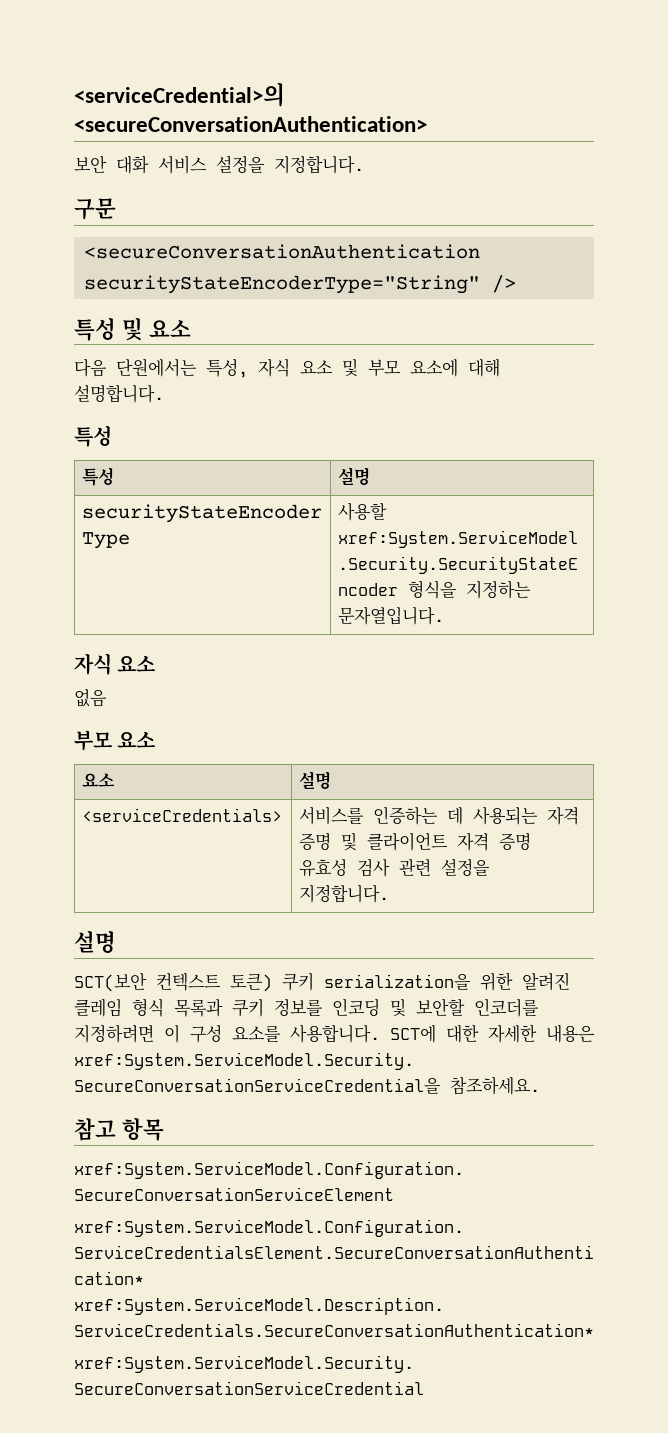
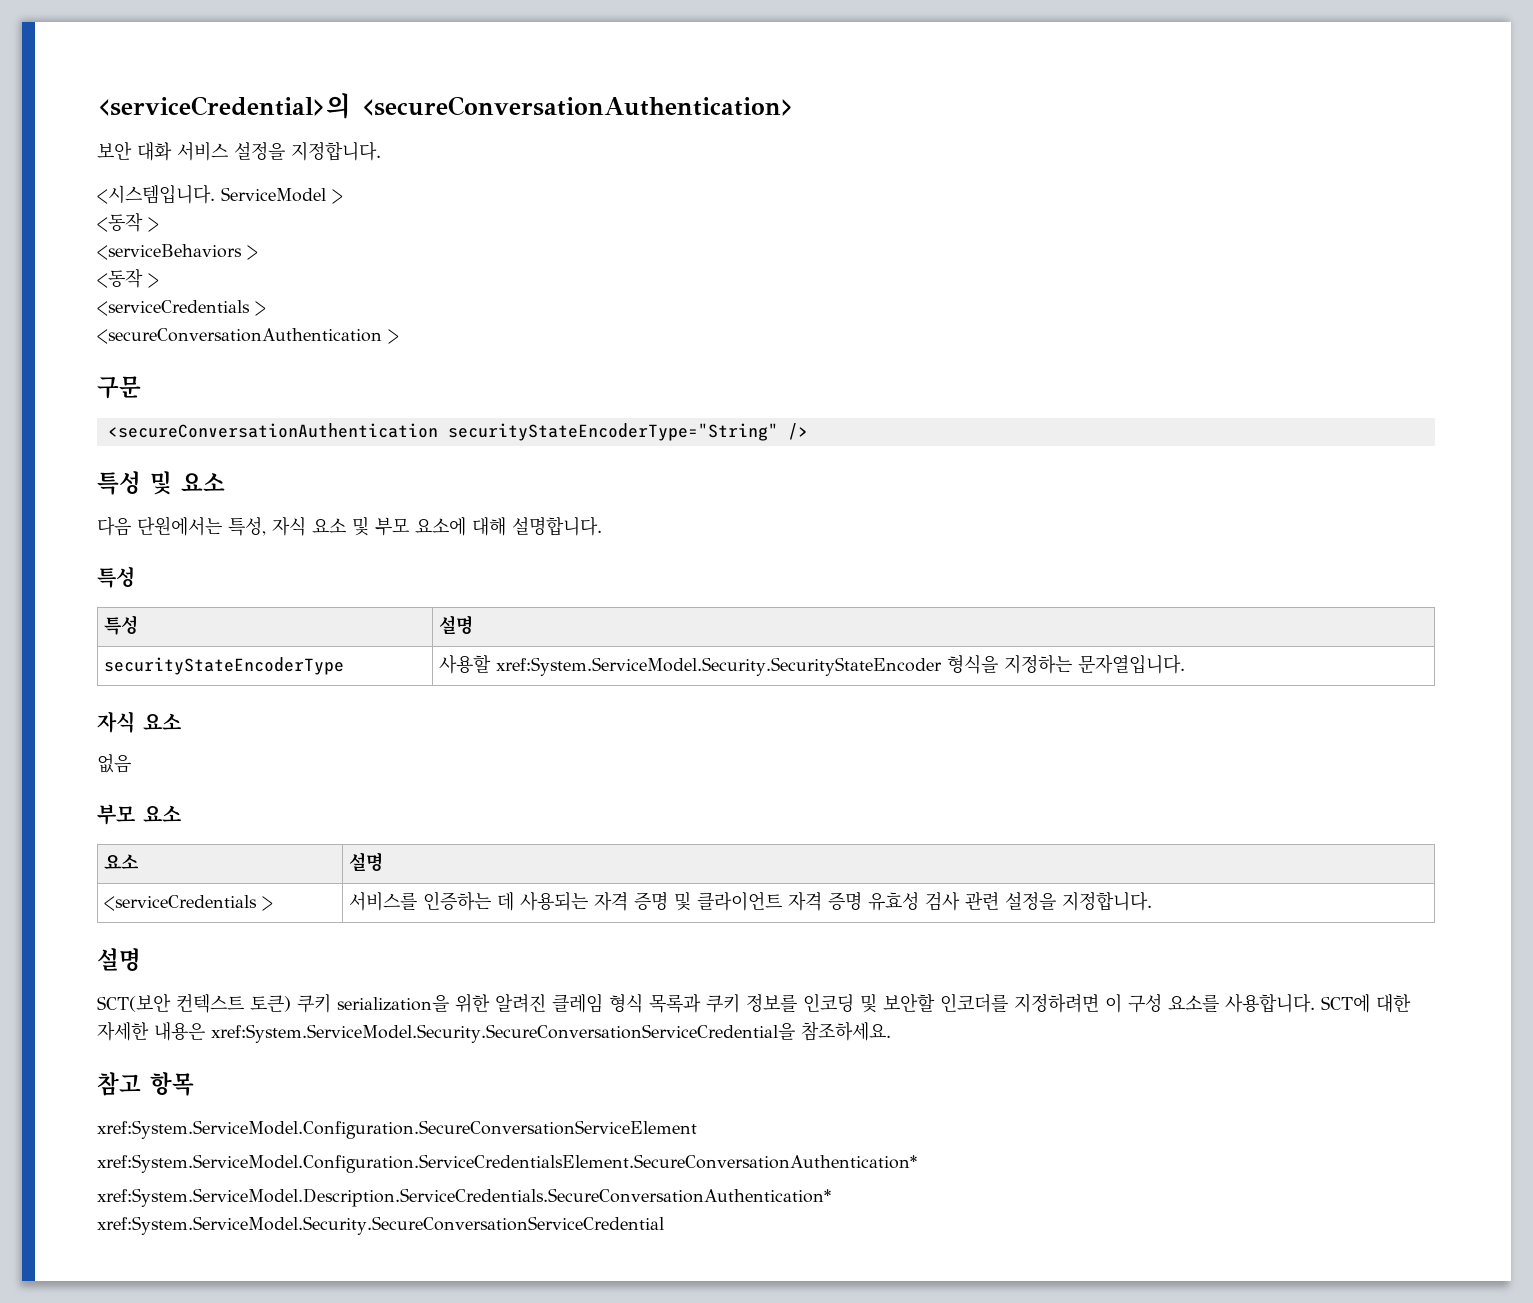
(364, 165) none -> [97,184,343,204] [97,213,159,232] [97,244,258,260] [97,269,159,288] [97,300,266,316] [97,328,399,344] // <시스템입니다. ServiceModel > // <동작 > // <serviceBehaviors > // <동작 > // <serviceCredentials > // <secureConversationAuthentication >
[82,808,283,822] <serviceCredentials> -> [104,895,274,911] <serviceCredentials >

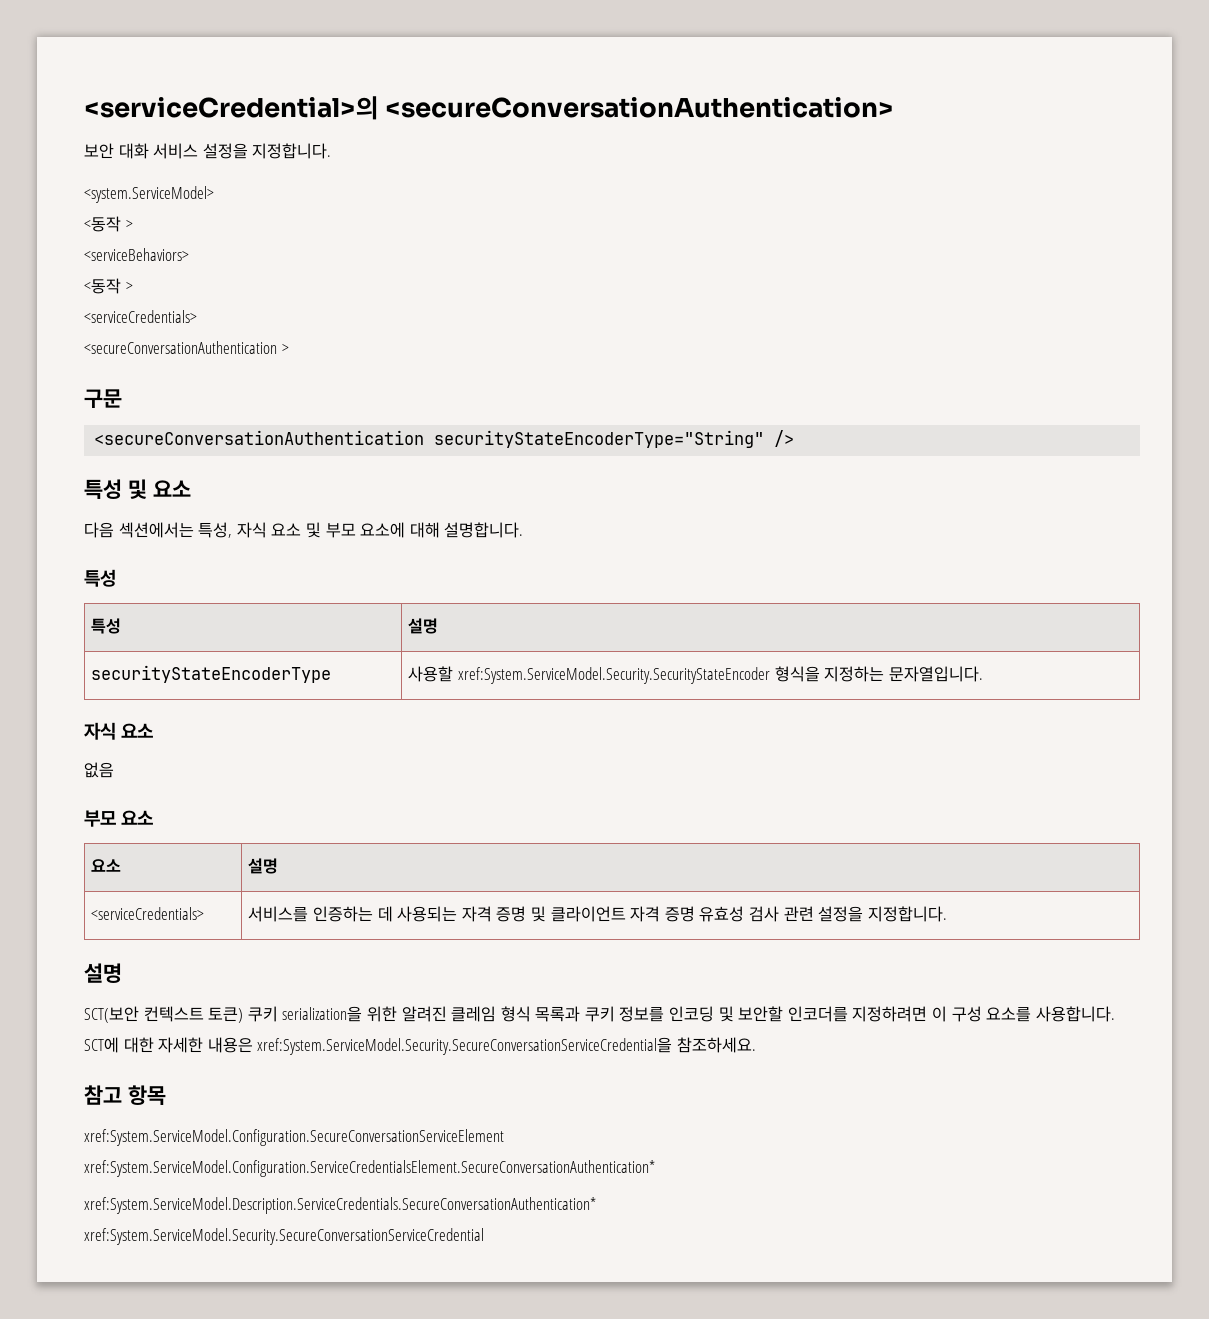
[97,184,343,204] [97,213,159,232] [97,244,258,260] [97,269,159,288] [97,300,266,316] <시스템입니다. ServiceModel > // <동작 > // <serviceBehaviors > // <동작 > // <serviceCredentials > -> [84,186,214,203] [84,216,133,232] [84,248,189,261] [84,278,133,294] [84,310,197,323] <system.ServiceModel> // <동작 > // <serviceBehaviors> // <동작 > // <serviceCredentials>
[137,516,222,536] 단원에서는 -> [118,522,194,538] 섹션에서는
[104,895,274,911] <serviceCredentials > -> [91,907,205,920] <serviceCredentials>

